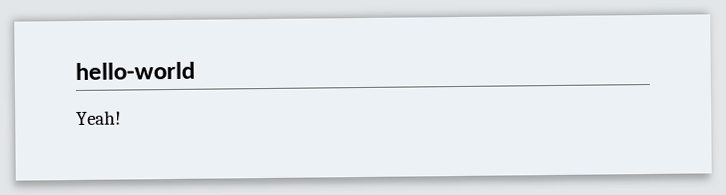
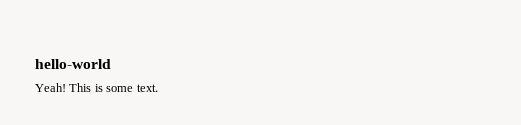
(121, 118) none -> [69,83,158,92] This is some text.

